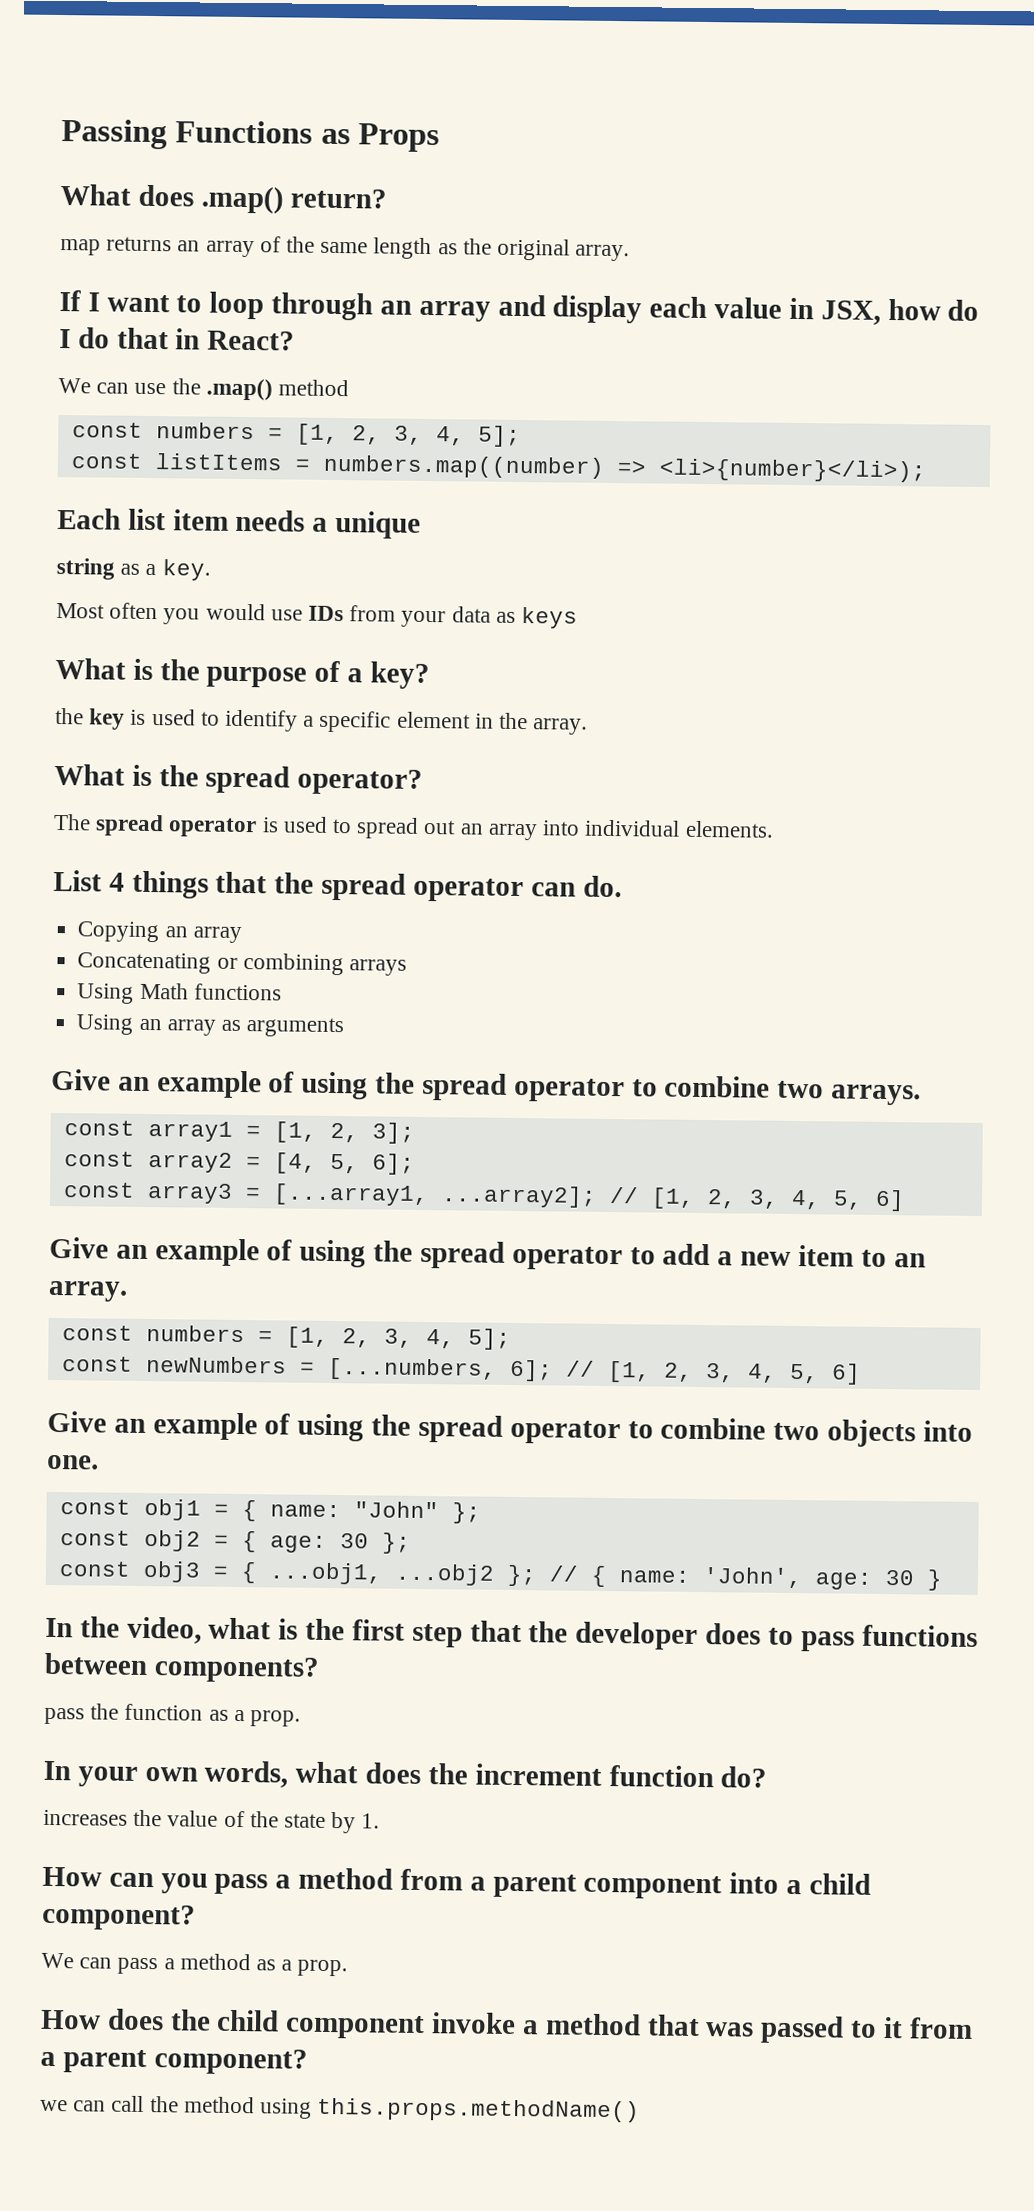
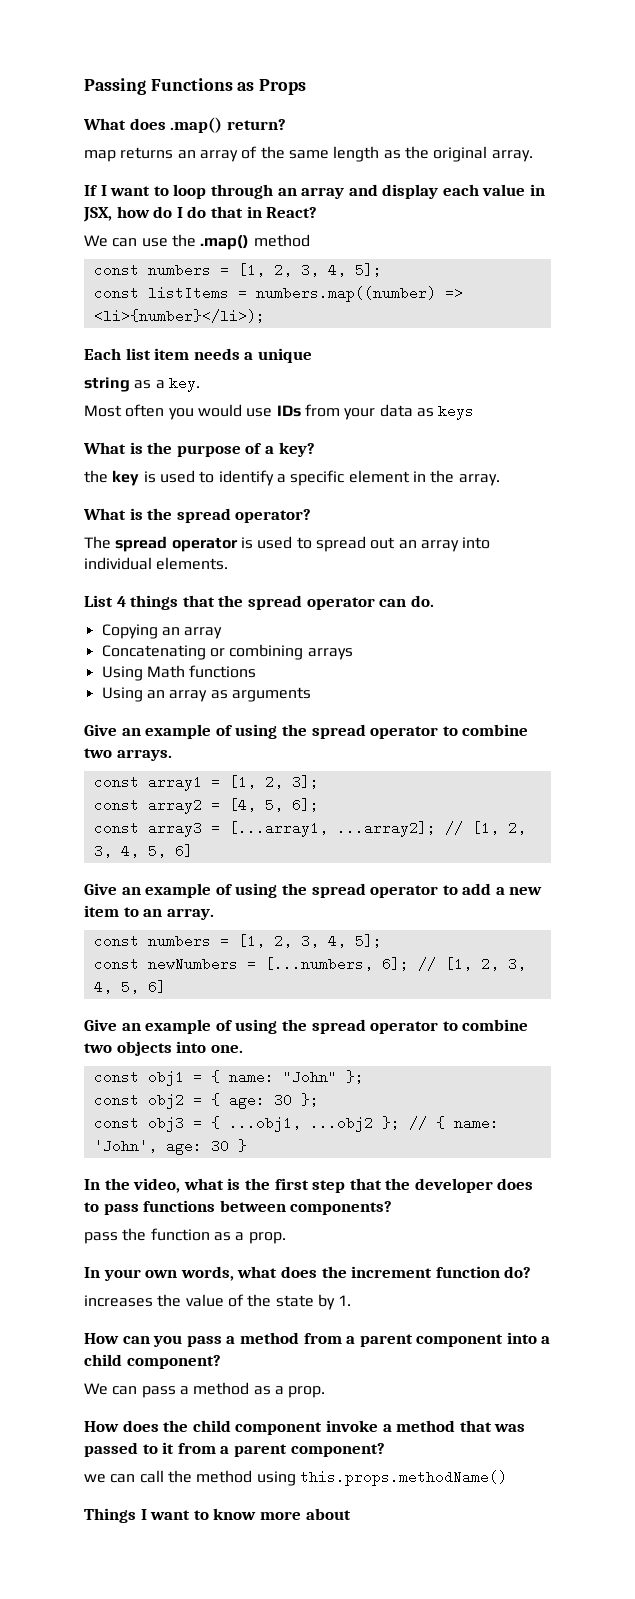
(641, 2110) none -> [84,1508,351,1523] // Things I want to know more about

